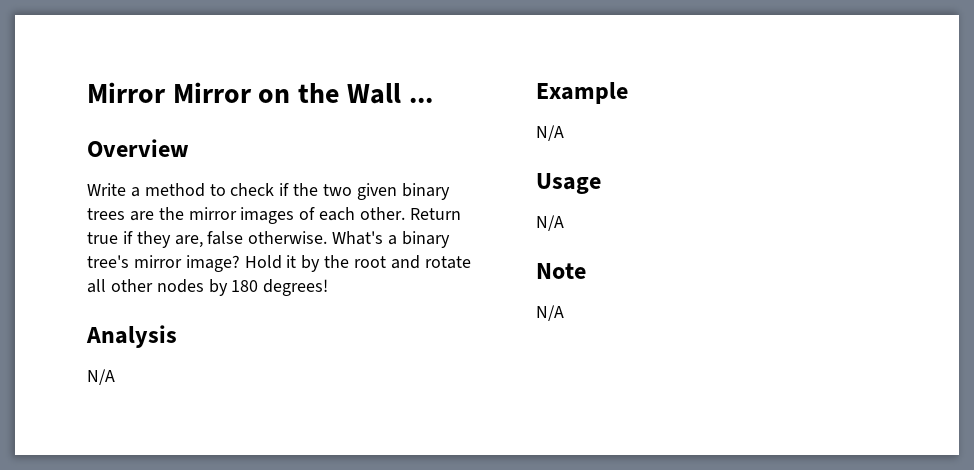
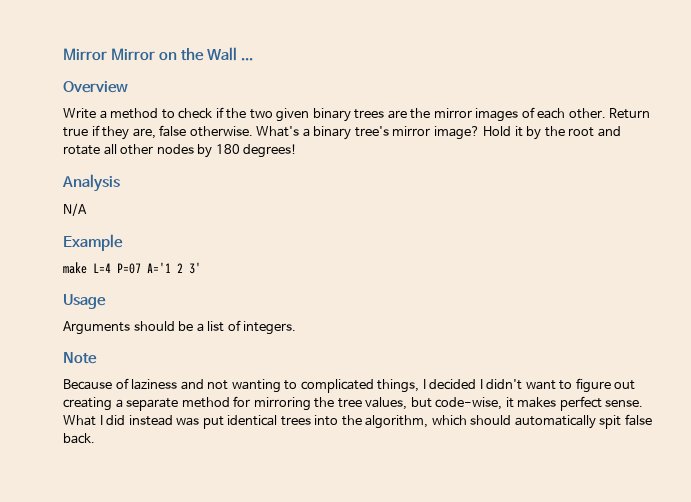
[536,125,564,141] [536,173,601,194] [536,215,564,231] [536,263,586,279] [536,305,564,321] N/A // Usage // N/A // Note // N/A -> [63,262,201,274] [63,294,106,309] [63,320,297,335] [63,352,97,364] [63,378,636,393] [63,396,644,411] [63,414,652,429] [63,433,95,444] make L=4 P=07 A='1 2 3' // Usage // Arguments should be a list of integers. // Note // Because of laziness and not wanting to complicated things, I decided I didn't want to figure out creating a separate method for mirroring the tree values, but code-wise, it makes perfect sense. What I did instead was put identical trees into the algorithm, which should automatically spit false back.

